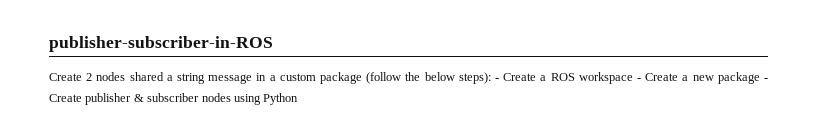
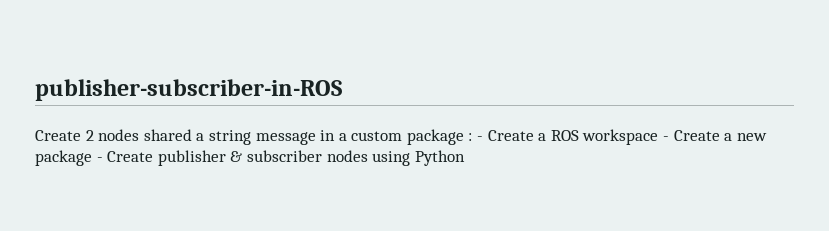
[366,72,491,84] (follow the below steps): -> [468,133,473,141] :

